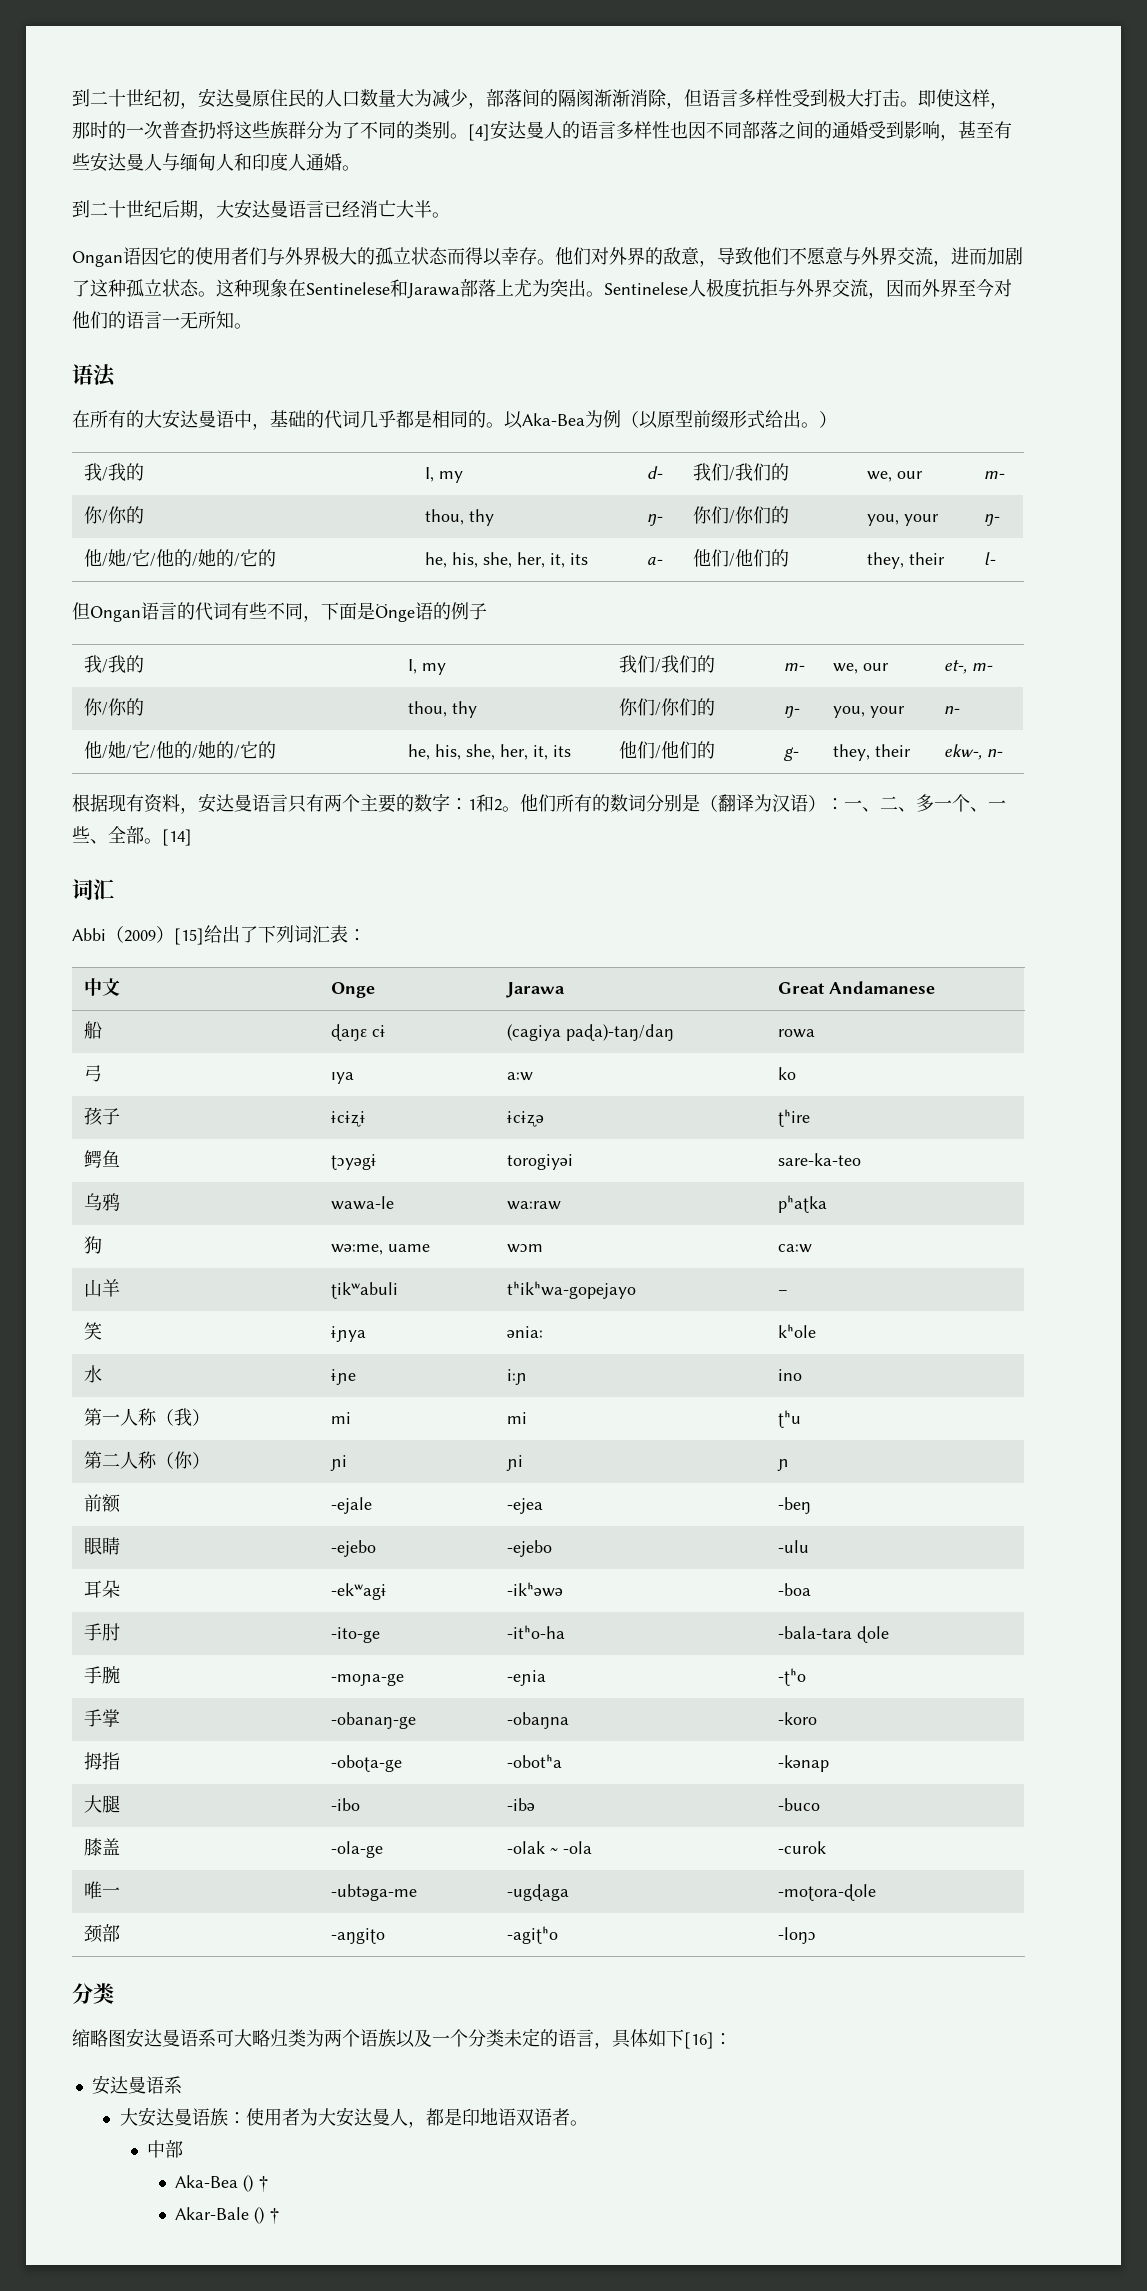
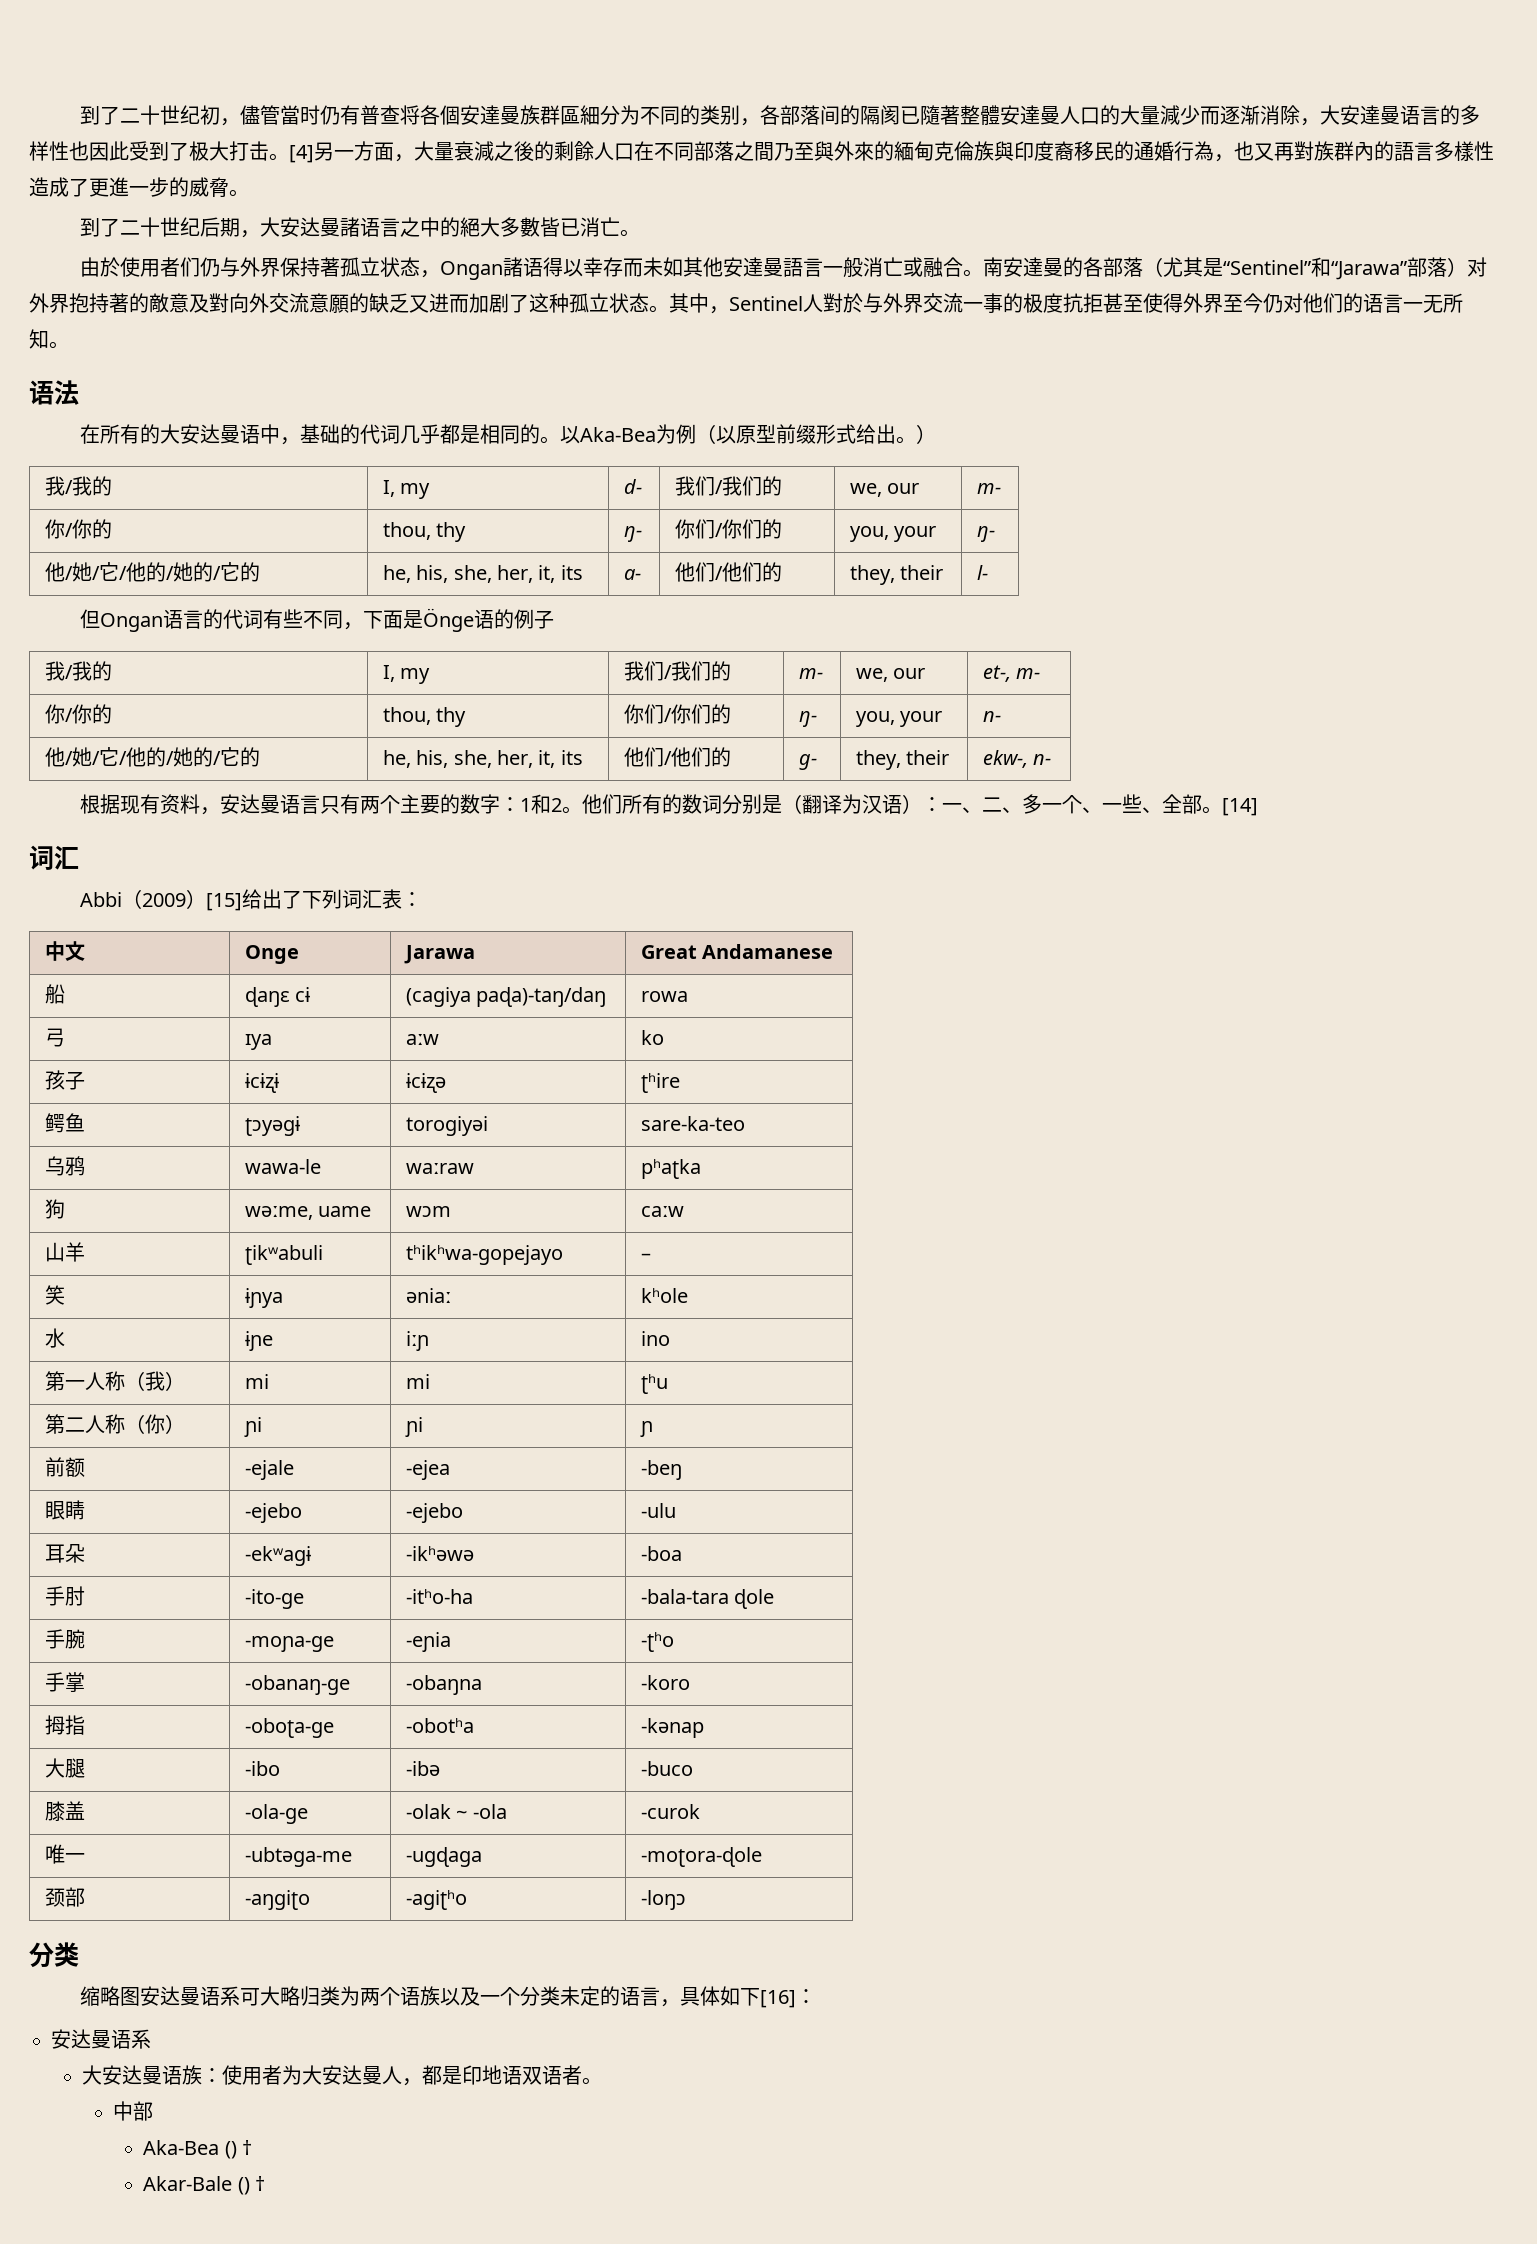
[72,89,90,107] 到 -> [80,106,121,125] 到了
[198,88,1008,109] [72,120,1012,141] [72,152,342,172] 安达曼原住民的人口数量大为减少，部落间的隔阂渐渐消除，但语言多样性受到极大打击。即使这样，那时的一次普查扔将这些族群分为了不同的类别。[4]安达曼人的语言多样性也因不同部落之间的通婚受到影响，甚至有些安达曼人与缅甸人和印度人通婚 -> [240,105,1481,126] [29,141,1494,163] [29,177,229,198] 儘管當时仍有普查将各個安達曼族群區細分为不同的类别，各部落间的隔阂已隨著整體安達曼人口的大量減少而逐渐消除，大安達曼语言的多样性也因此受到了极大打击。[4]另一方面，大量衰減之後的剩餘人口在不同部落之間乃至與外來的緬甸克倫族與印度裔移民的通婚行為，也又再對族群內的語言多樣性造成了更進一步的威脅
(90, 209) none -> [100,218,121,237] 了
[288,200,450,218] [72,246,951,267] 语言已经消亡大半。 // Ongan语因它的使用者们与外界极大的孤立状态而得以幸存。他们对外界的敌意，导致他们不愿意与外界交流， -> [340,217,641,237] [80,257,1488,280] [29,293,429,313] 諸语言之中的絕大多數皆已消亡。 // 由於使用者们仍与外界保持著孤立状态，Ongan諸语得以幸存而未如其他安達曼語言一般消亡或融合。南安達曼的各部落（尤其是“Sentinel”和“Jarawa”部落）对外界抱持著的敵意及對向外交流意願的缺乏又
[216,278,922,299] 这种现象在Sentinelese和Jarawa部落上尤为突出。Sentinelese人极度抗拒与外界交流，因而 -> [669,293,1183,314] 其中，Sentinel人對於与外界交流一事的极度抗拒甚至使得
(994, 288) none -> [1263,293,1283,313] 仍

